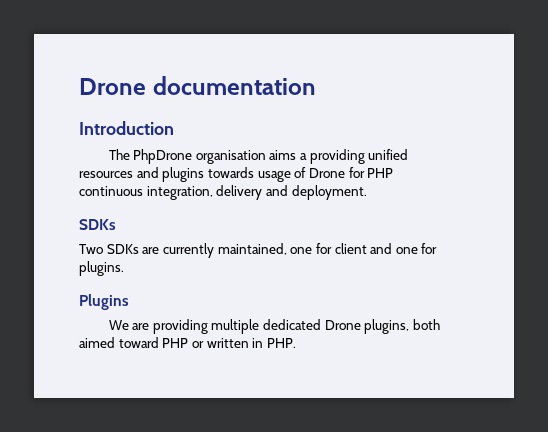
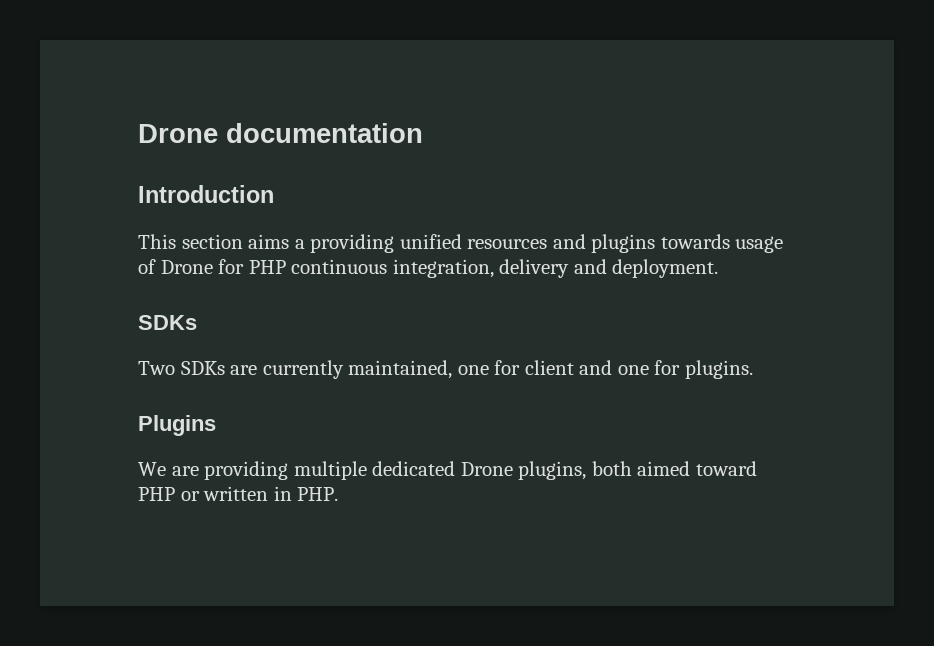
[108,149,266,164] The PhpDrone organisation -> [138,234,243,249] This section

